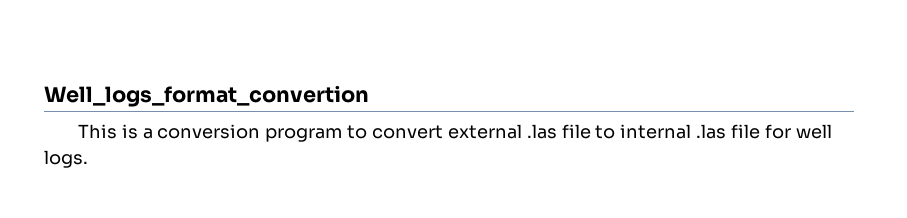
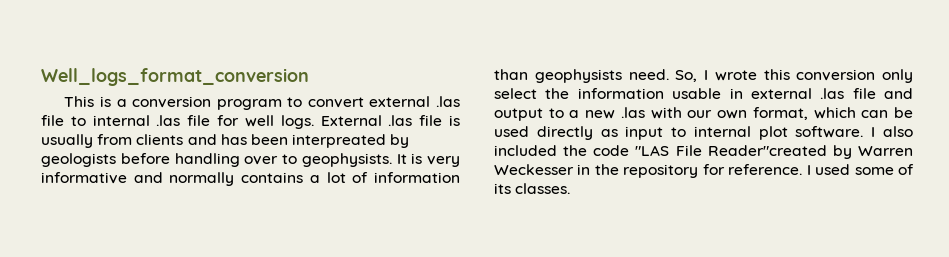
[44,85,369,107] Well_logs_format_convertion -> [41,68,309,86] Well_logs_format_conversion
(88, 159) none -> [320,115,460,126] [41,134,410,148] [41,153,460,167] [41,172,460,186] [494,69,913,83] [494,88,913,99] [494,107,913,121] [494,126,913,140] [494,145,913,159] [494,164,914,178] [494,183,571,194] External .las file is usually from clients and has been interpreated by geologists before handling over to geophysists. It is very informative and normally contains a lot of information than geophysists need. So, I wrote this conversion only select the information usable in external .las file and output to a new .las with our own format, which can be used directly as input to internal plot software. I also included the code "LAS File Reader"created by Warren Weckesser in the repository for reference. I used some of its classes.

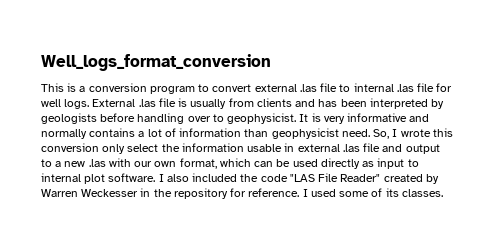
[292,134,387,148] interpreated -> [369,98,428,109] interpreted
[301,153,392,167] geophysists. -> [227,113,297,124] geophysicist.
[534,69,622,83] geophysists -> [271,128,339,139] geophysicist
[707,145,827,156] Reader"created -> [340,174,423,182] Reader" created

